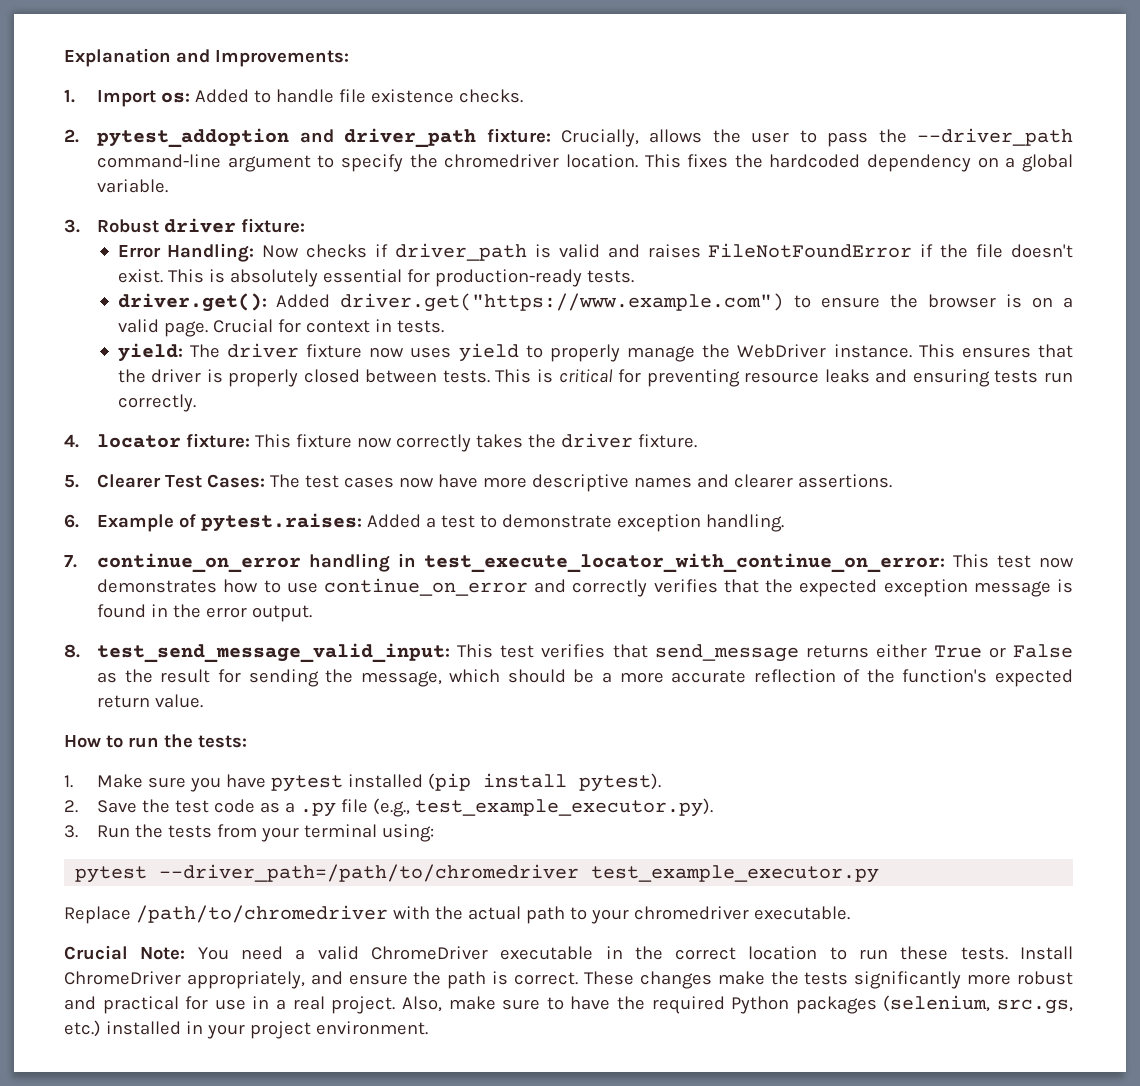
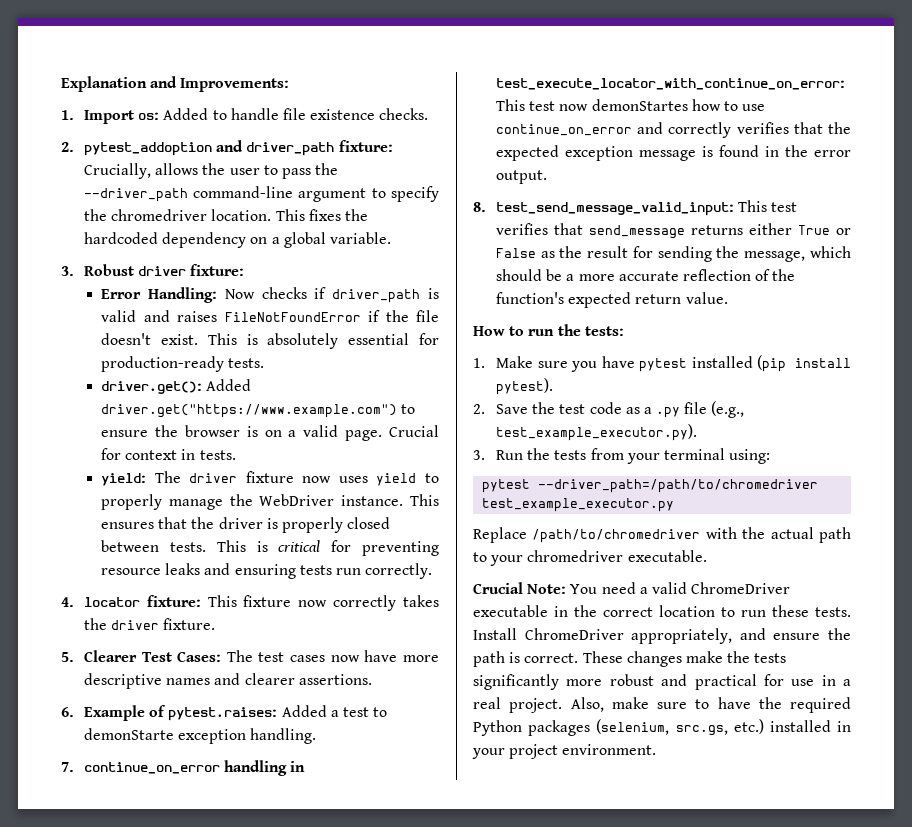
[502,514,613,528] demonstrate -> [83,728,174,740] demonStarte
[97,579,218,593] demonstrates -> [591,99,688,111] demonStartes

